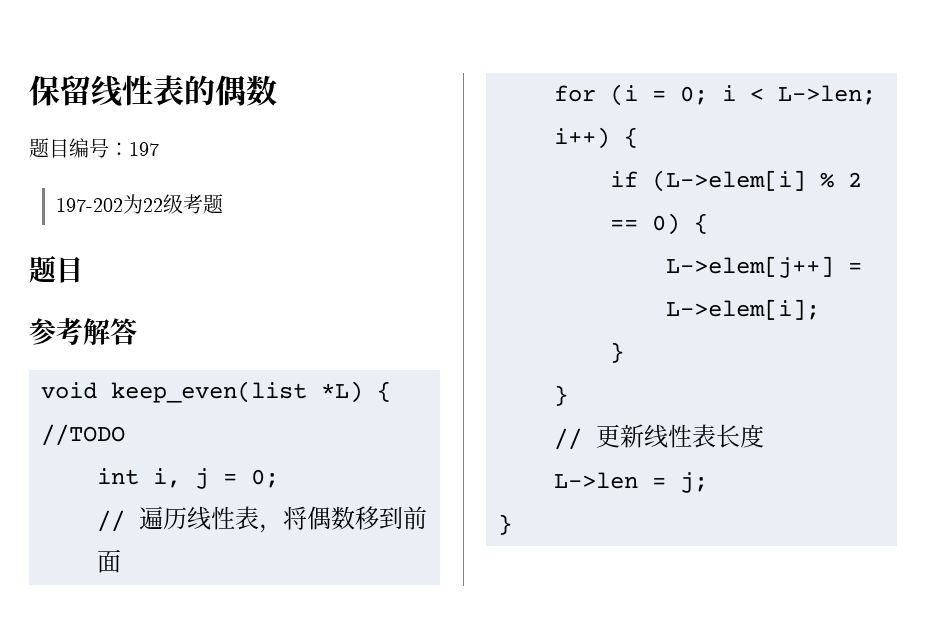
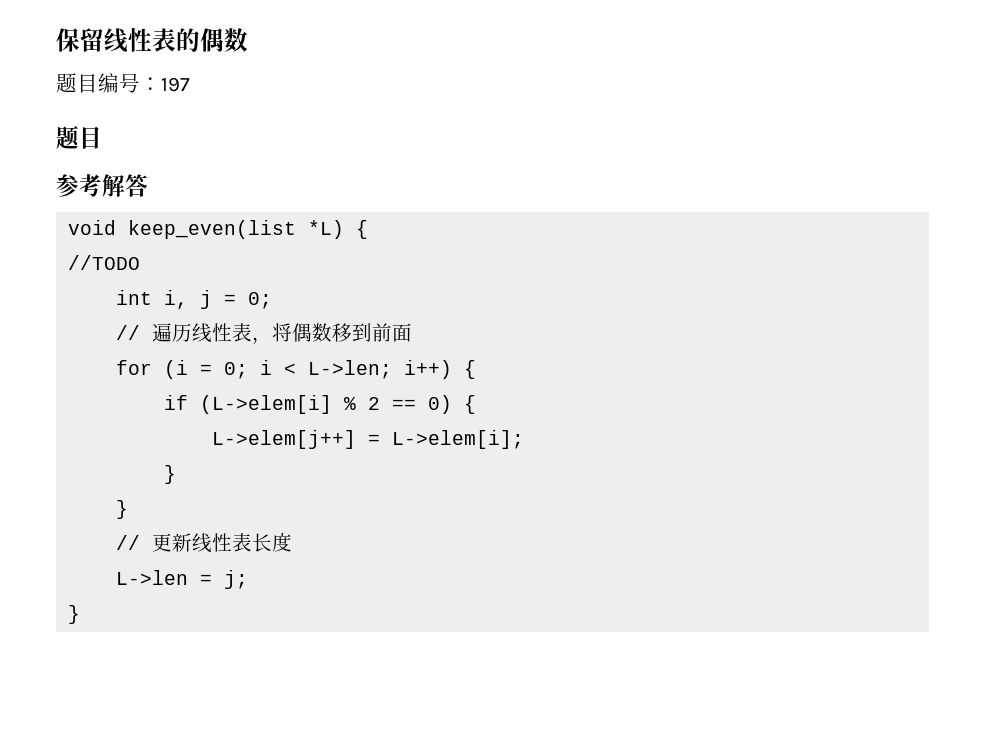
[56,194,224,214] // 197-202为22级考题 -> (190, 84) none

